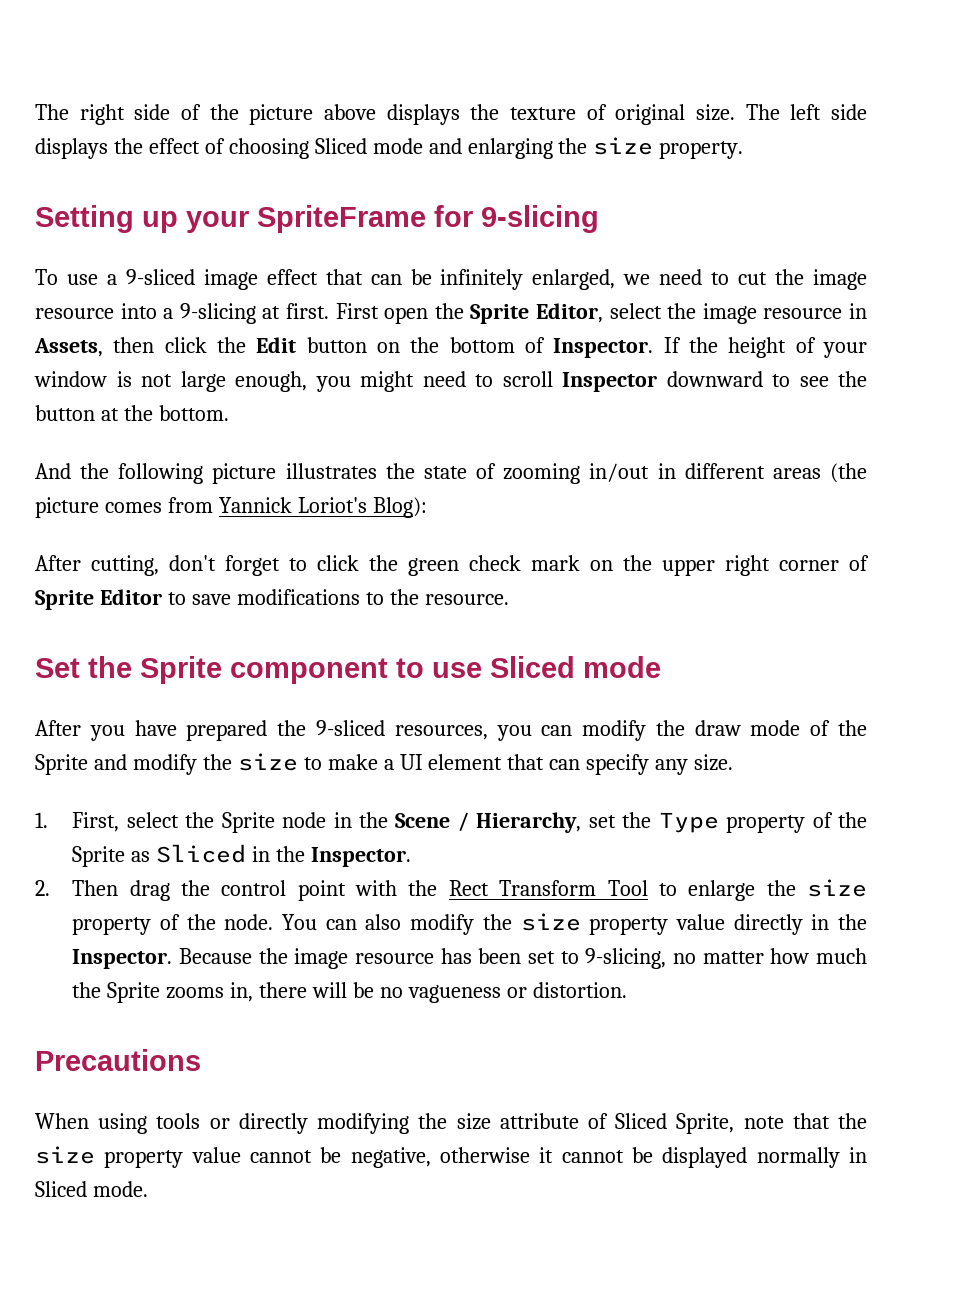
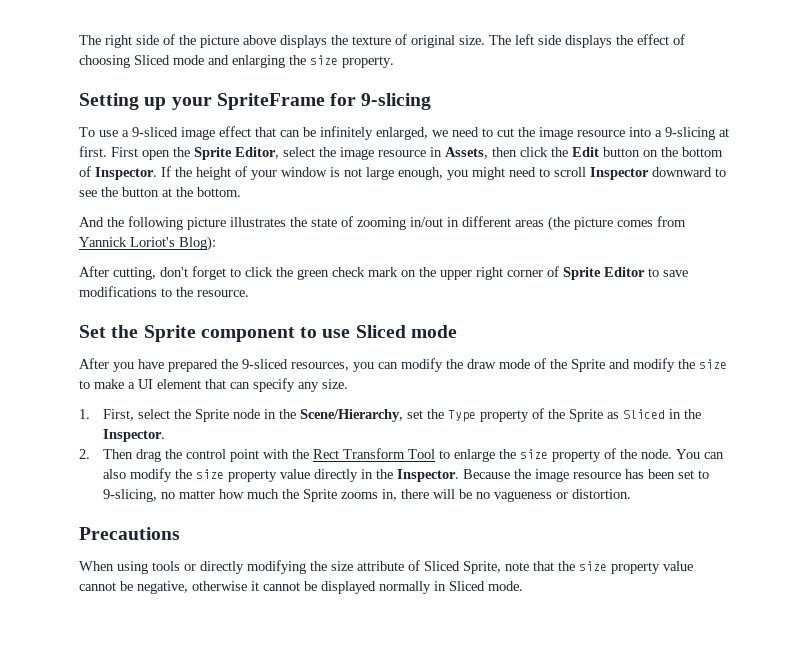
[395,812,582,833] Scene / Hierarchy, -> [299,409,403,422] Scene/Hierarchy,

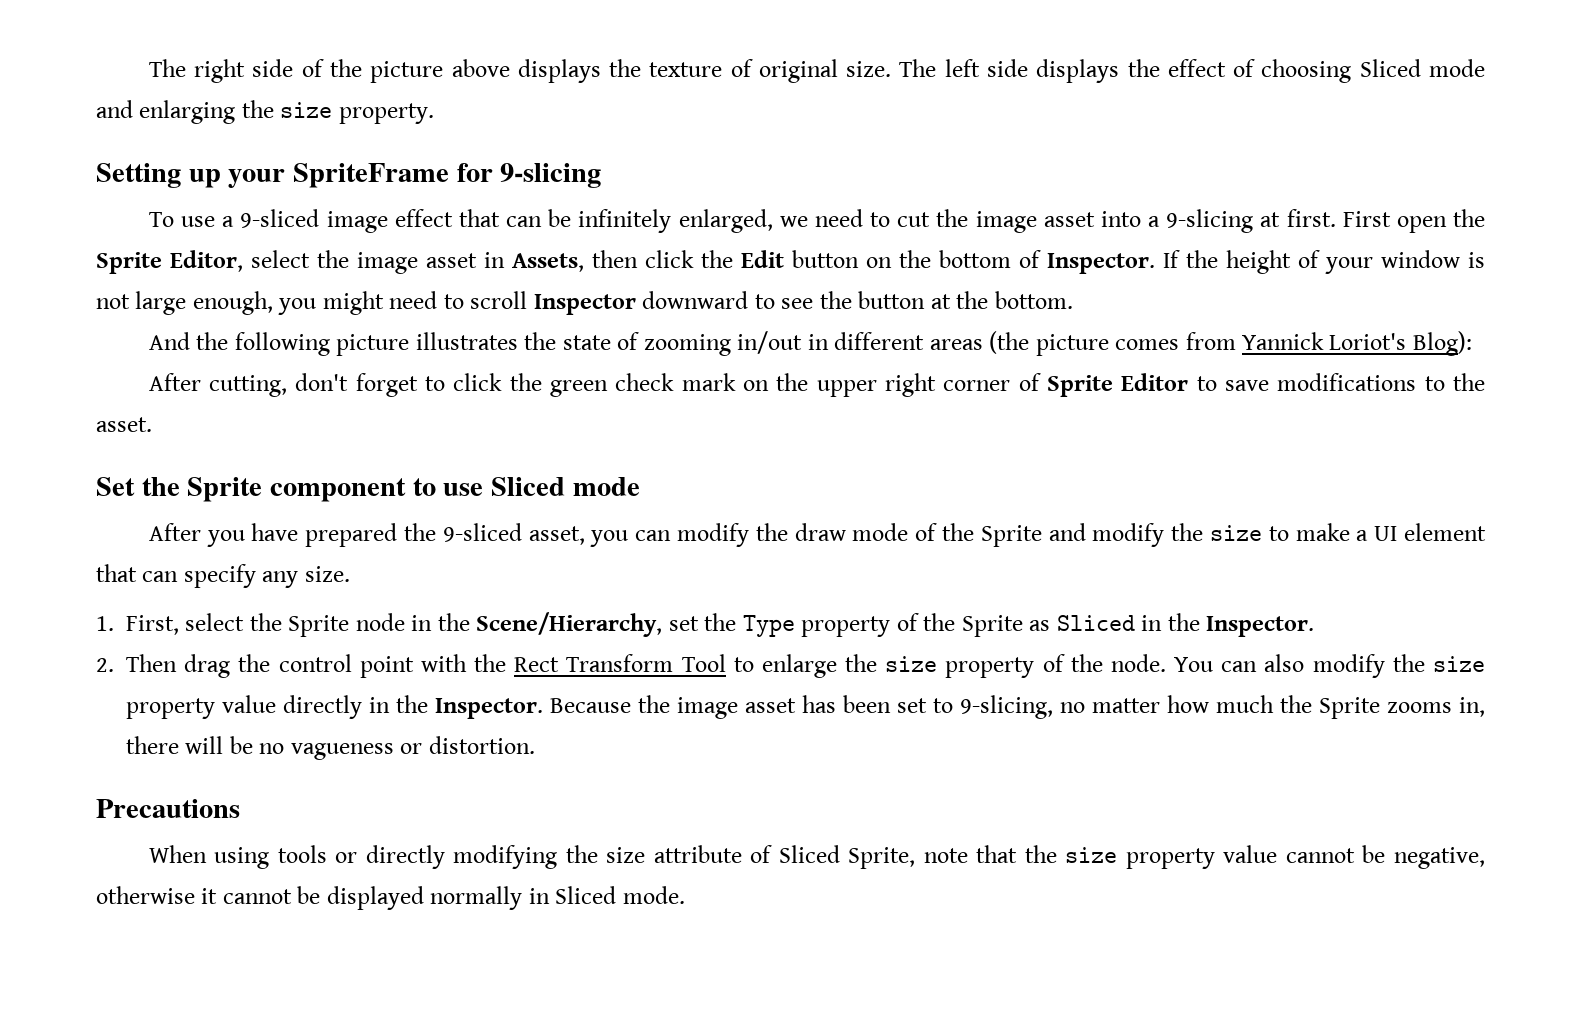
[577,130,625,137] resource -> [1043,212,1095,227] asset
[378,150,426,157] resource -> [426,253,477,268] asset
[197,290,249,297] resource. -> [96,417,152,432] asset.
[291,362,349,371] resources, -> [528,526,585,545] asset,
[572,472,621,479] resource -> [745,698,796,713] asset

